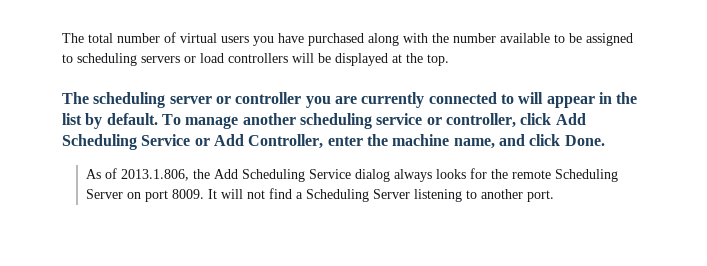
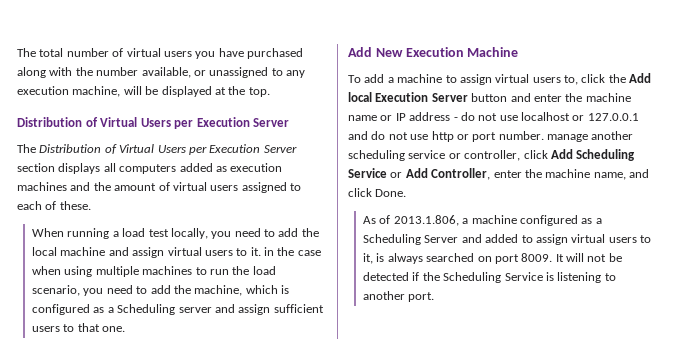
[500,33,633,46] [62,53,288,66] available to be assigned to scheduling servers or load controllers -> [141,67,305,78] [17,86,121,97] available, or unassigned to any execution machine,
[62,92,638,108] [62,113,181,129] The scheduling server or controller you are currently connected to will appear in the list by default. To -> [17,117,290,129] [17,144,297,155] [17,163,283,174] [17,182,301,193] [17,201,91,210] [32,228,319,239] [32,247,321,258] [32,266,276,277] [32,285,290,296] [32,304,324,315] [32,323,126,332] [348,47,519,57] [348,73,652,85] [348,92,631,102] [348,112,639,121] [348,131,544,142] Distribution of Virtual Users per Execution Server // The Distribution of Virtual Users per Execution Server section displays all computers added as execution machines and the amount of virtual users assigned to each of these. // When running a load test locally, you need to add the local machine and assign virtual users to it. in the case when using multiple machines to run the load scenario, you need to add the machine, which is configured as a Scheduling server and assign sufficient users to that one. // Add New Execution Machine // To add a machine to assign virtual users to, click the Add local Execution Server button and enter the machine name or IP address - do not use localhost or 127.0.0.1 and do not use http or port number.
[192,168,618,182] [85,189,123,199] the Add Scheduling Service dialog always looks for the remote Scheduling Server -> [462,215,602,226] [363,234,652,245] [363,253,475,264] a machine configured as a Scheduling Server and added to assign virtual users to it, is always searched
[268,188,410,202] find a Scheduling Server -> [608,253,622,262] [363,272,554,283] be detected if the Scheduling Service is

